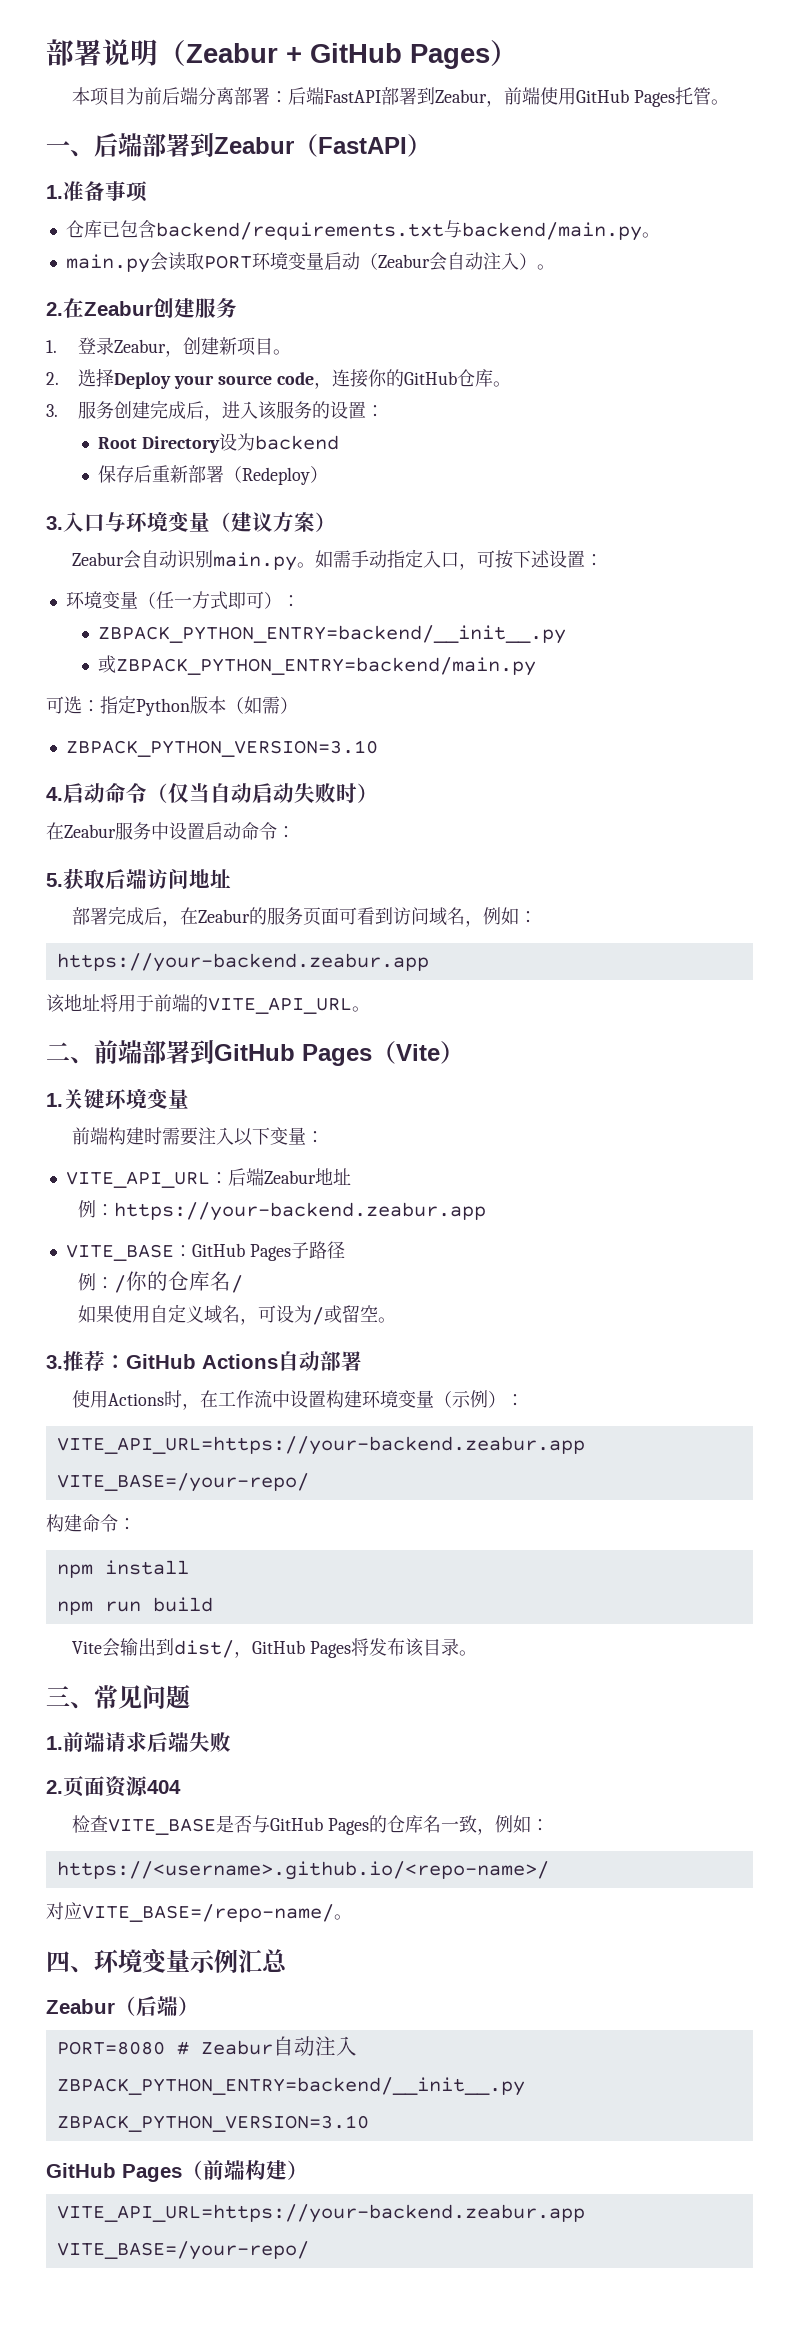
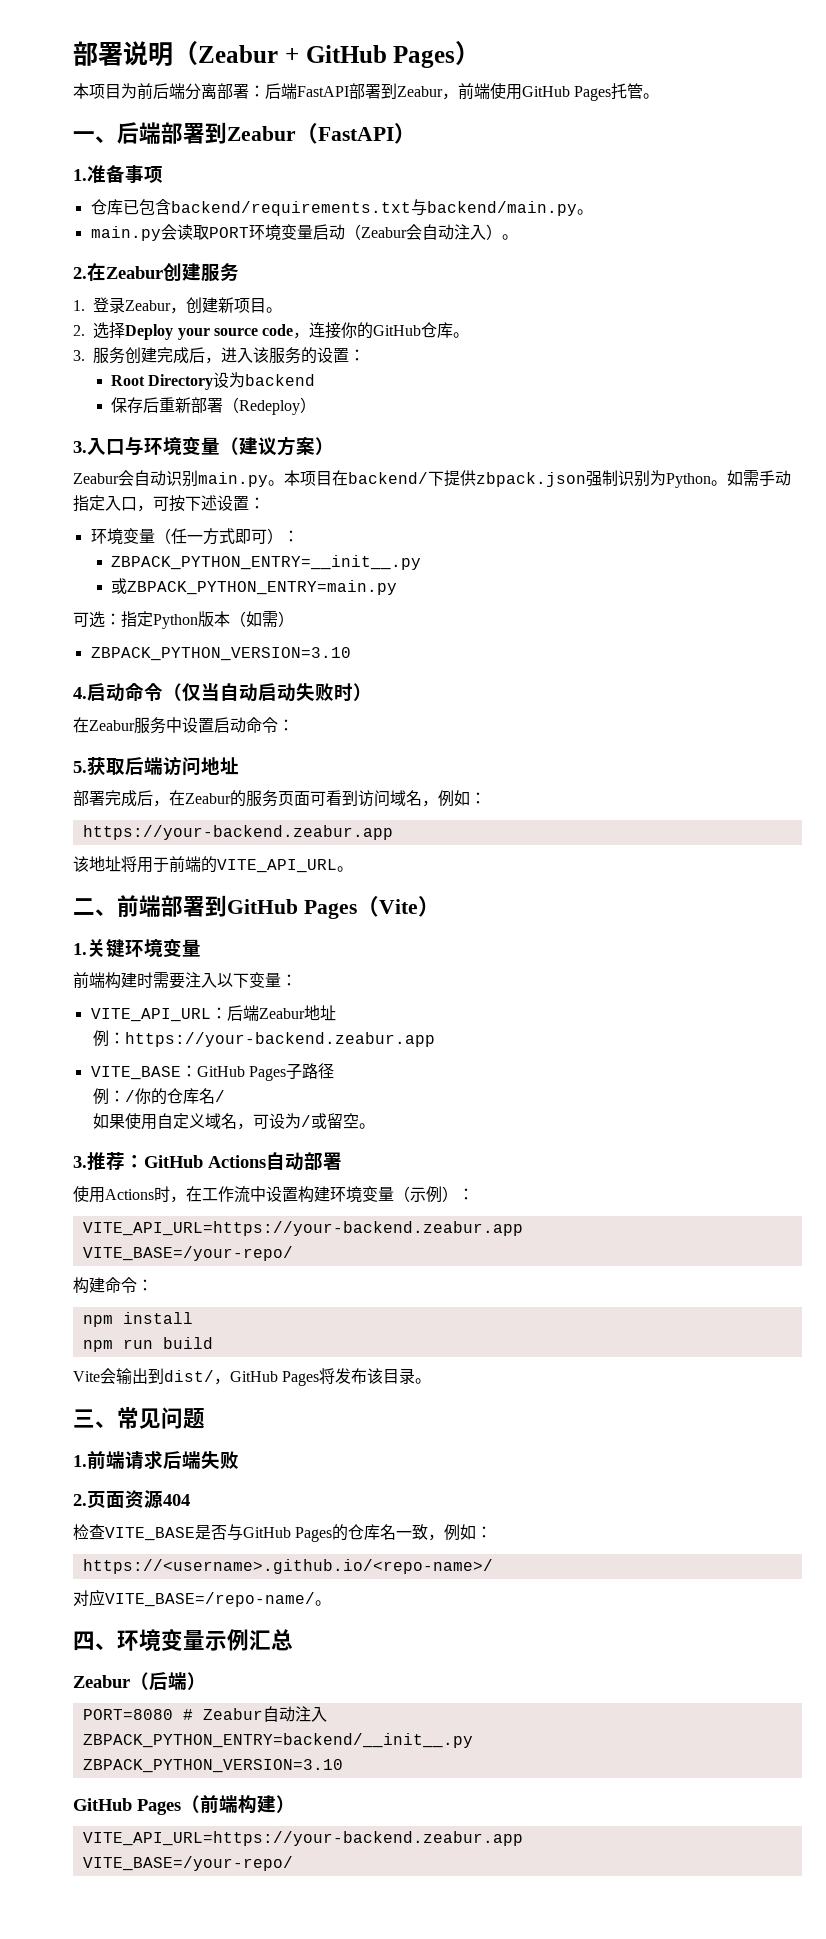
(315, 565) none -> [284,470,727,488] 本项目在backend/下提供zbpack.json强制识别为Python。
[97,625,566,644] [97,655,536,676] ZBPACK_PYTHON_ENTRY=backend/__init__.py // 或ZBPACK_PYTHON_ENTRY=backend/main.py -> [110,555,421,570] [110,578,397,595] ZBPACK_PYTHON_ENTRY=__init__.py // 或ZBPACK_PYTHON_ENTRY=main.py

